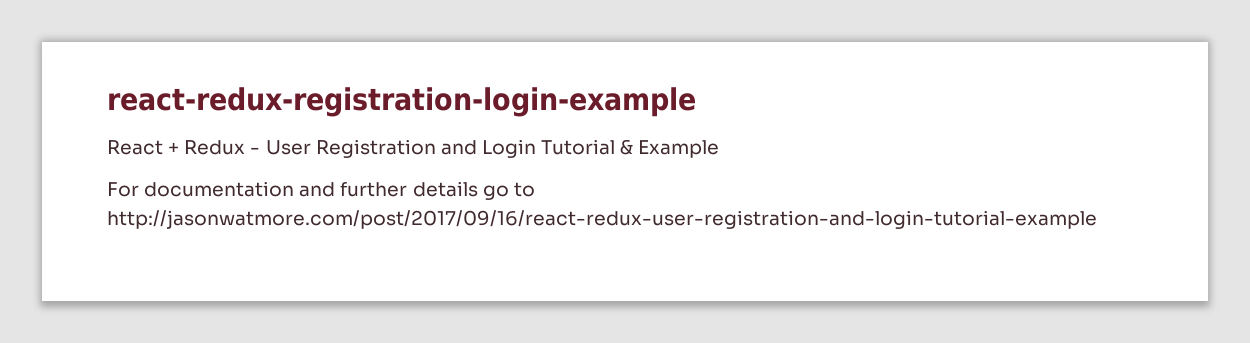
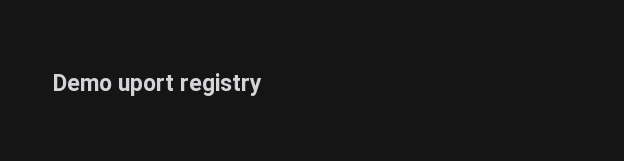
[107,87,696,117] [107,139,720,158] [107,181,535,200] [107,210,1097,229] react-redux-registration-login-example // React + Redux - User Registration and Login Tutorial & Example // For documentation and further details go to http://jasonwatmore.com/post/2017/09/16/react-redux-user-registration-and-login-tutorial-example -> [53,73,263,96] Demo uport registry

